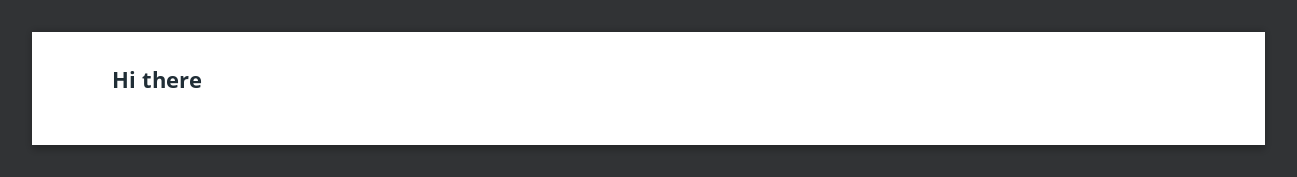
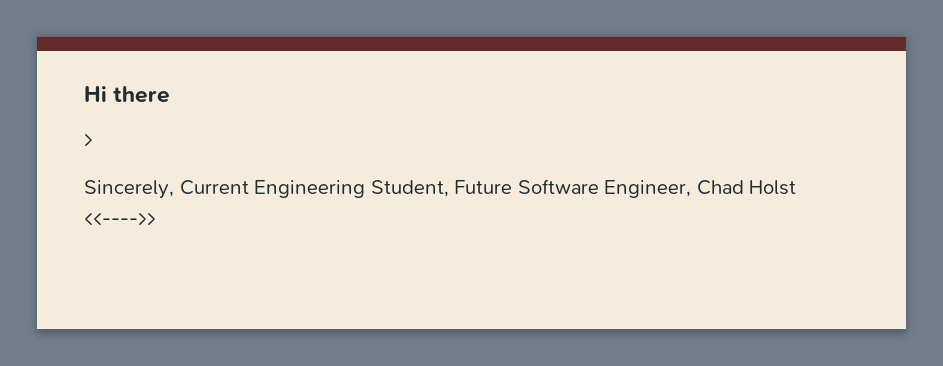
(202, 79) none -> [84,134,93,147] [84,179,797,199] [84,213,156,226] // > // Sincerely, Current Engineering Student, Future Software Engineer, Chad Holst <<---->>

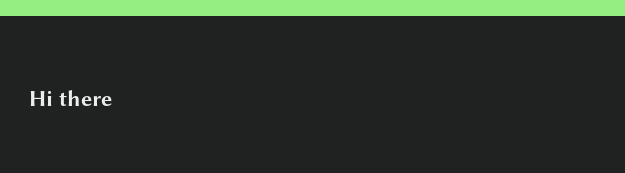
[84,134,93,147] [84,179,797,199] [84,213,156,226] // > // Sincerely, Current Engineering Student, Future Software Engineer, Chad Holst <<---->> -> (113, 98) none

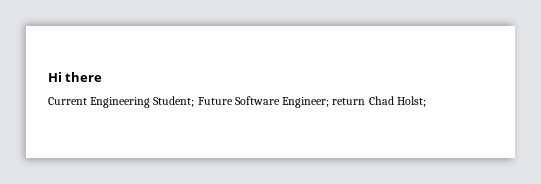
(113, 98) none -> [48,96,426,108] // Current Engineering Student; Future Software Engineer; return Chad Holst;

